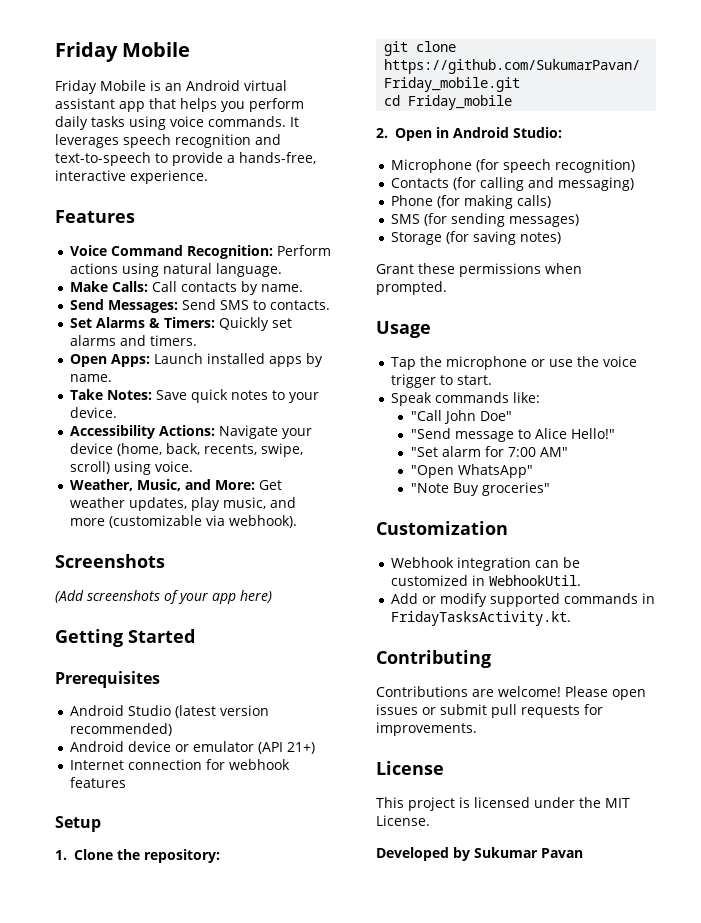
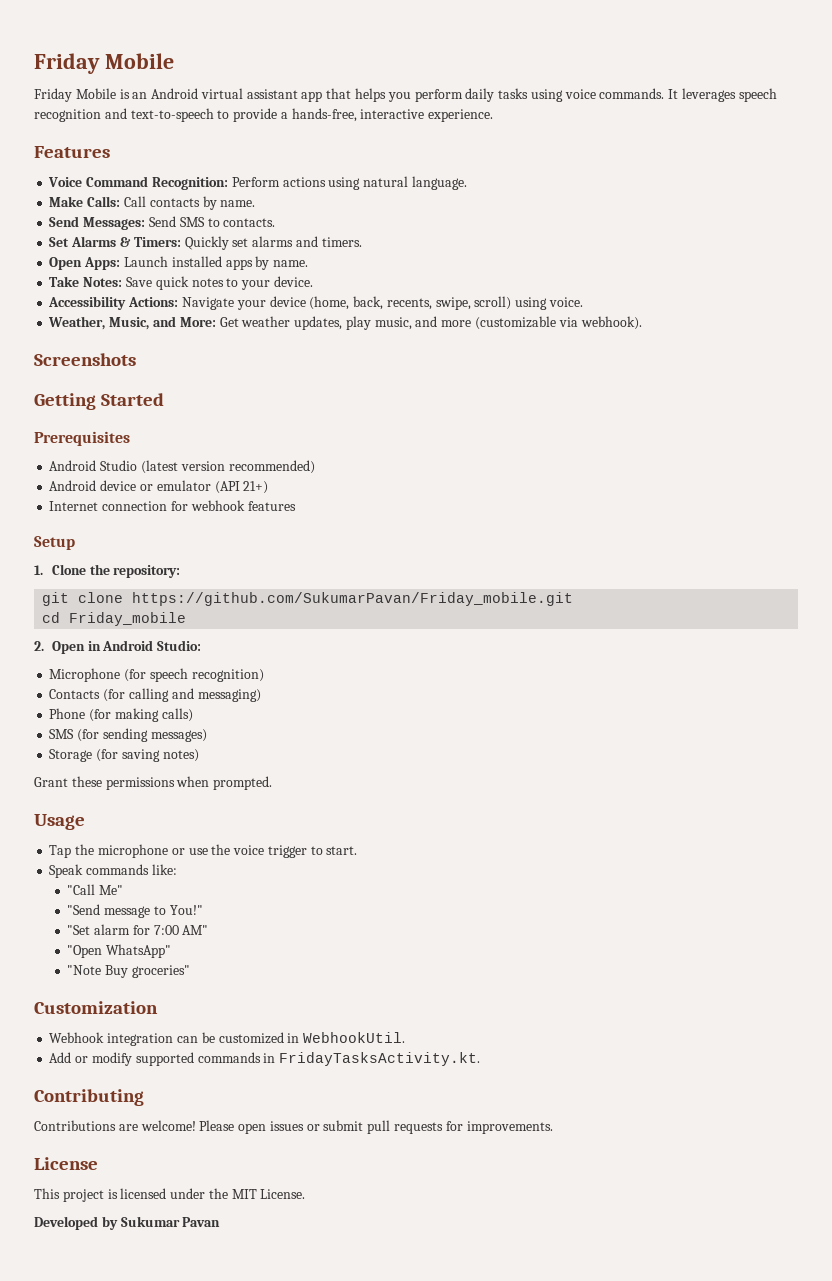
[55,590,272,604] // (Add screenshots of your app here) -> (136, 359) none
[443,410,512,424] John Doe" -> [98,885,123,895] Me"
[534,428,615,439] Alice Hello!" -> [169,905,203,915] You!"

